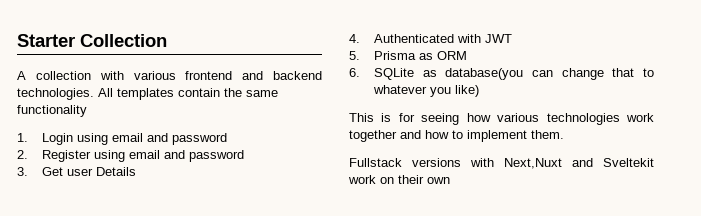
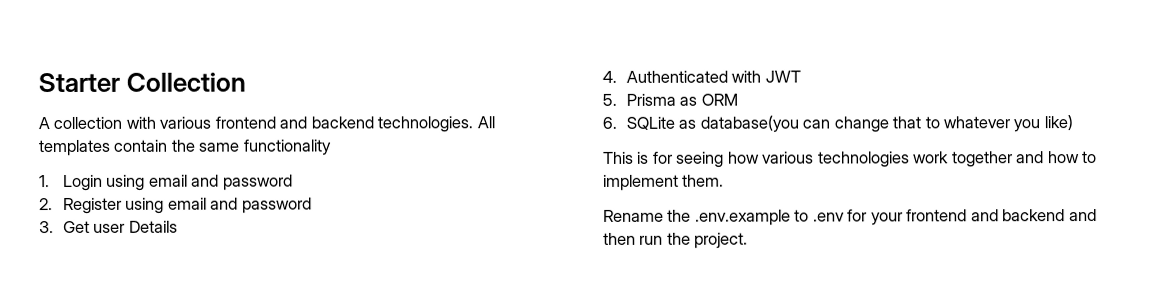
[349,158,654,169] [348,175,450,184] Fullstack versions with Next,Nuxt and Sveltekit work on their own -> [603,209,1097,226] [603,232,749,249] Rename the .env.example to .env for your frontend and backend and then run the project.

